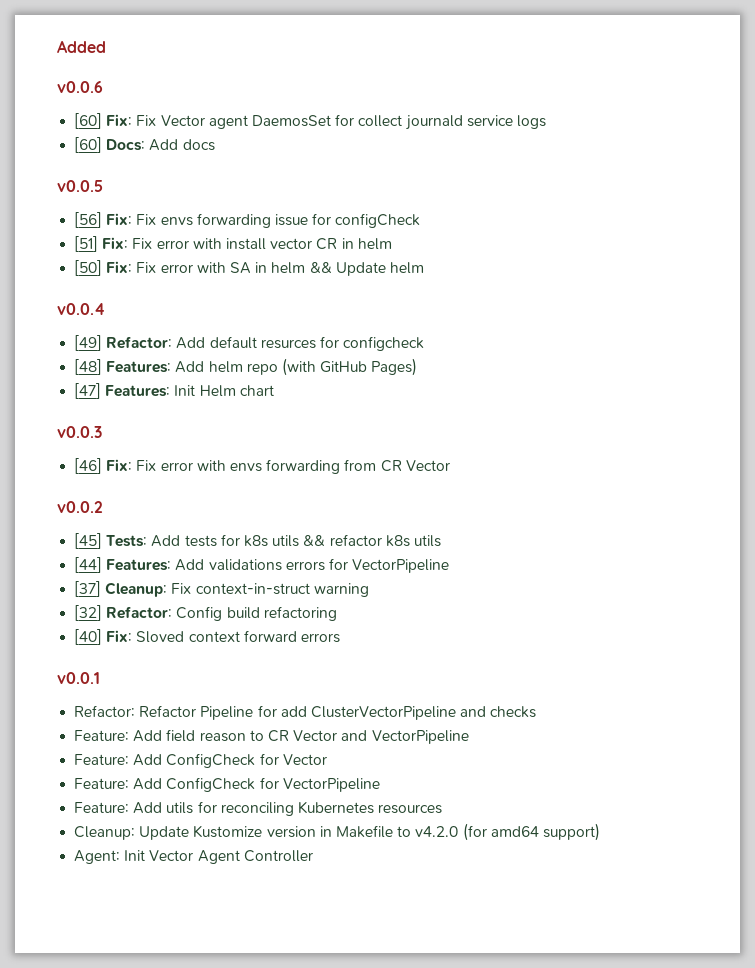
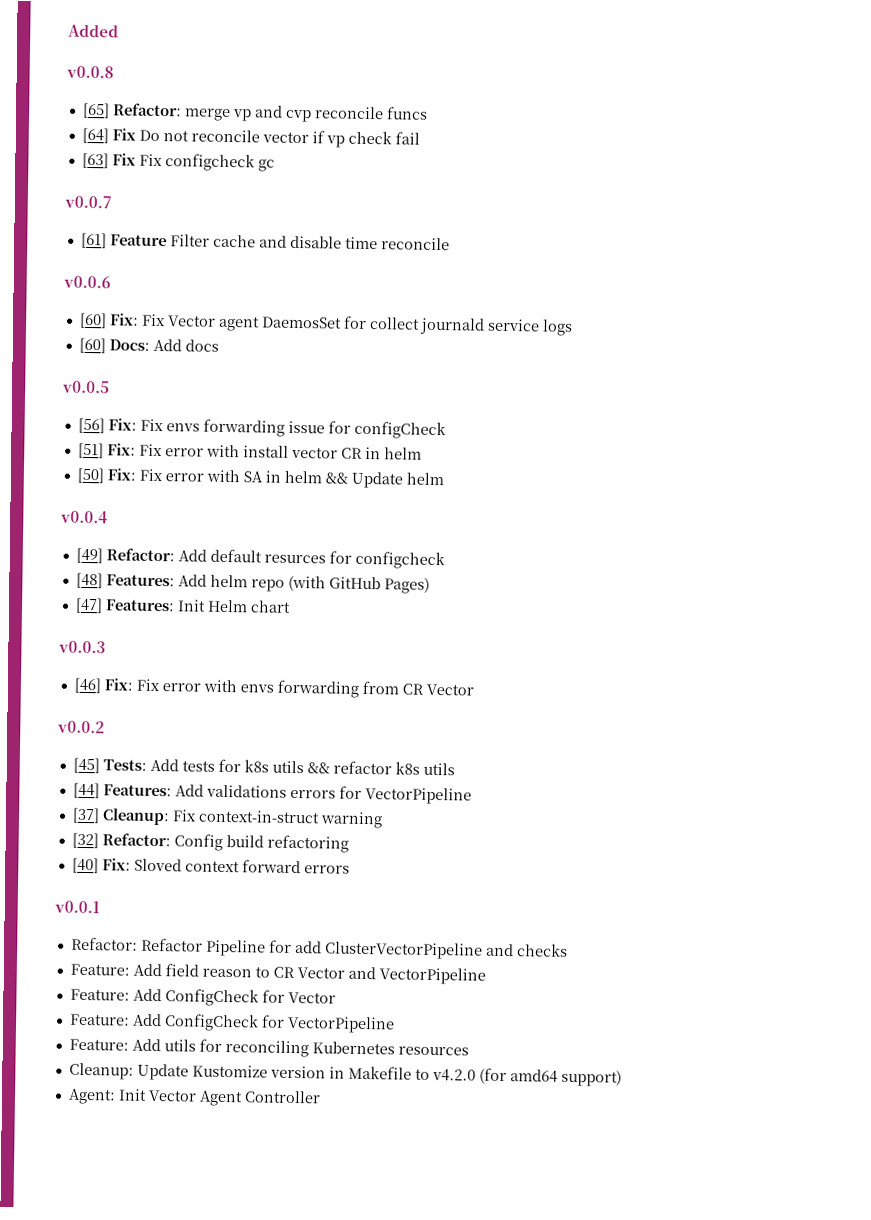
(106, 46) none -> [66,65,114,79] [82,102,428,123] [81,127,420,148] [81,152,275,172] [64,195,112,209] [80,232,450,251] // v0.0.8 // [65] Refactor: merge vp and cvp reconcile funcs // [64] Fix Do not reconсile vector if vp check fail // [63] Fix Fix configcheck gc // v0.0.7 // [61] Feature Filter cache and disable time reconcile

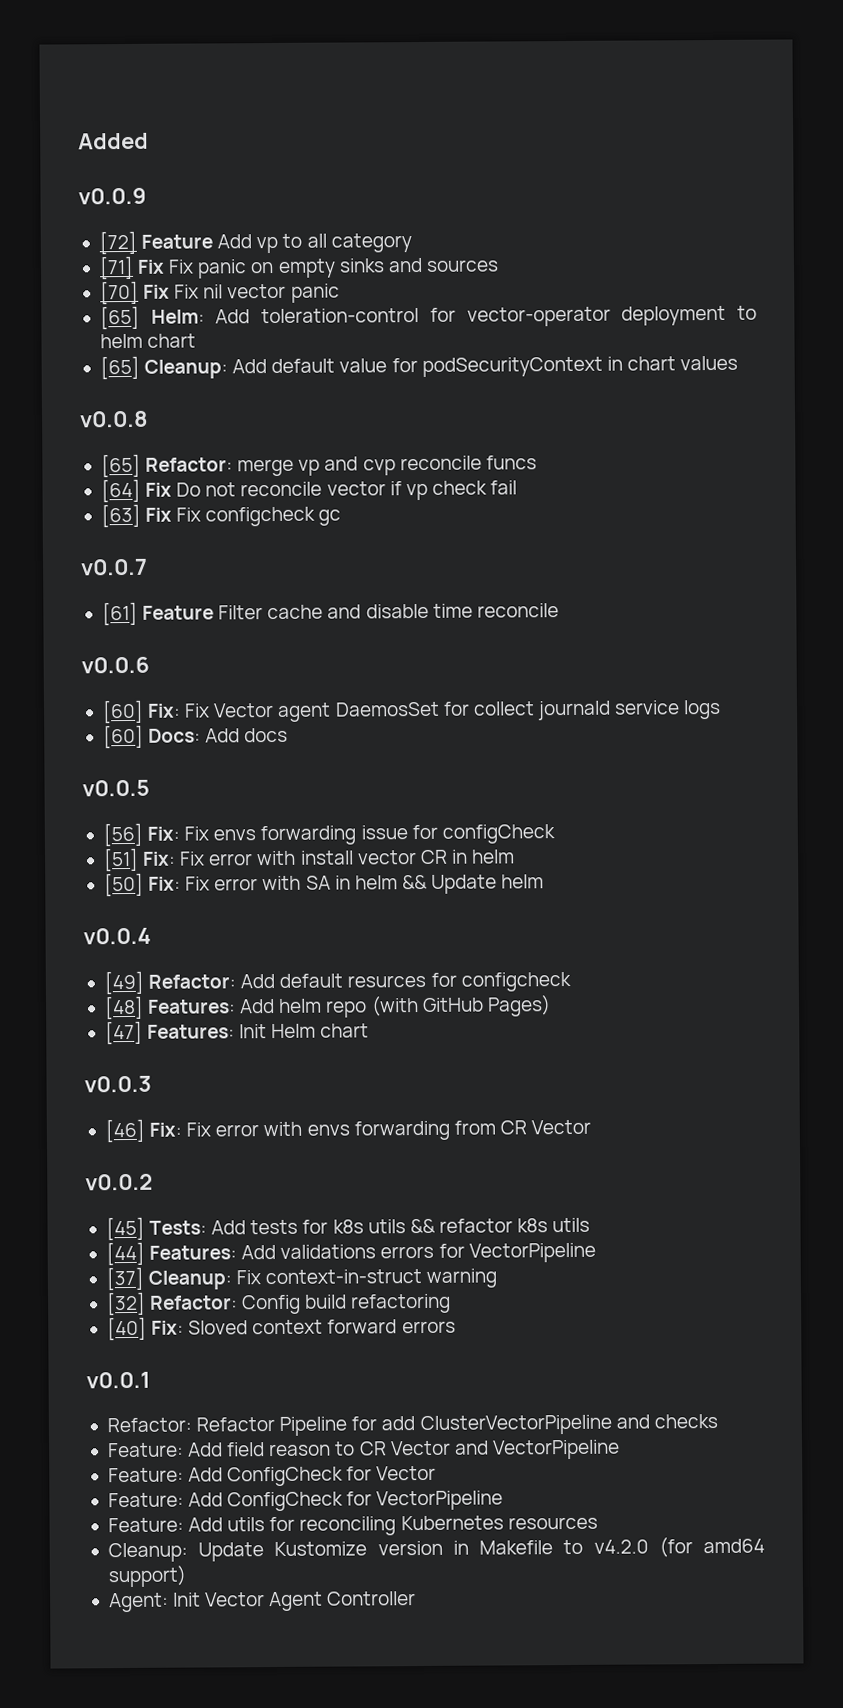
(119, 31) none -> [78,187,147,205] [98,230,412,255] [98,255,499,280] [99,280,340,305] [99,305,757,330] [99,333,197,349] [99,355,739,380] // v0.0.9 // [72] Feature Add vp to all category // [71] Fix Fix panic on empty sinks and sources // [70] Fix Fix nil vector panic // [65] Helm: Add toleration-control for vector-operator deployment to helm chart // [65] Cleanup: Add default value for podSecurityContext in chart values

